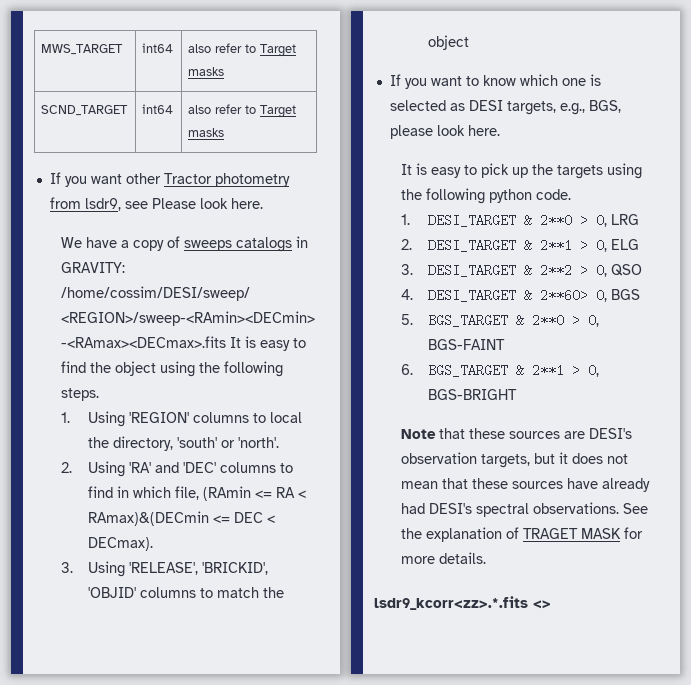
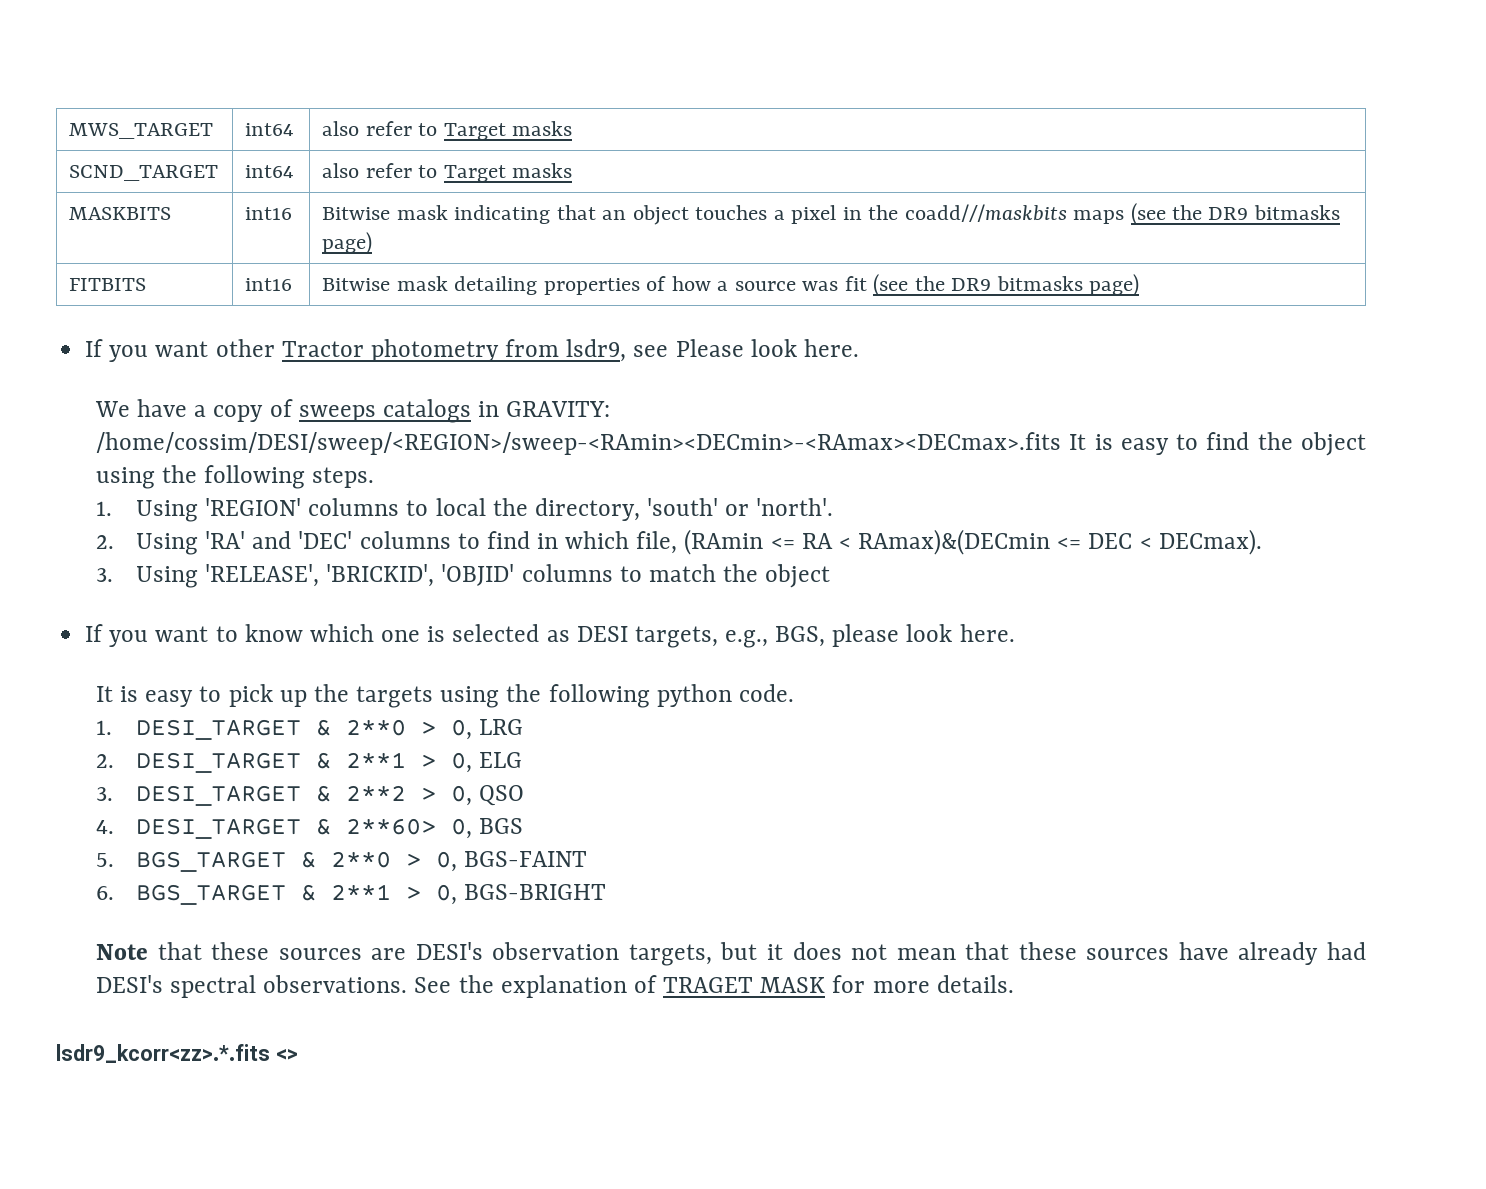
(225, 132) none -> [69,207,172,220] [245,207,293,220] [322,203,1340,225] [322,232,373,254] [69,278,147,291] [245,278,293,291] [322,274,1140,296] // MASKBITS | int16 | Bitwise mask indicating that an object touches a pixel in the coadd///maskbits maps (see the DR9 bitmasks page) // FITBITS | int16 | Bitwise mask detailing properties of how a source was fit (see the DR9 bitmasks page)

